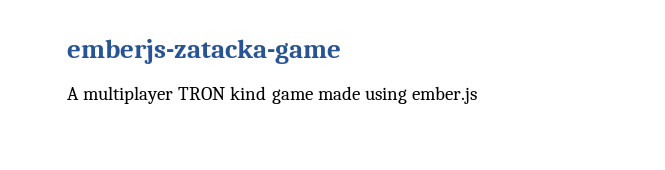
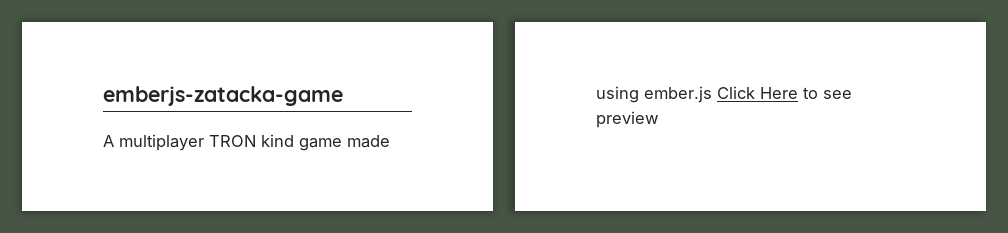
(477, 95) none -> [717,86,852,99] [596,111,659,128] Click Here to see preview

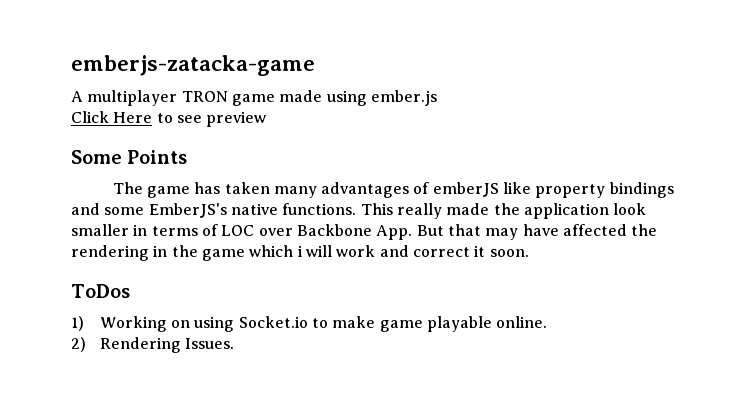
[261,134,294,147] kind -> (228, 96) none
(712, 94) none -> (437, 98) //
(659, 119) none -> [71,150,188,164] [112,182,674,198] [71,203,647,219] [71,224,658,240] [71,245,529,261] [71,284,130,298] [71,316,548,332] [71,337,235,353] // Some Points // The game has taken many advantages of emberJS like property bindings and some EmberJS's native functions. This really made the application look smaller in terms of LOC over Backbone App. But that may have affected the rendering in the game which i will work and correct it soon. // ToDos // 1) Working on using Socket.io to make game playable online. // 2) Rendering Issues.

